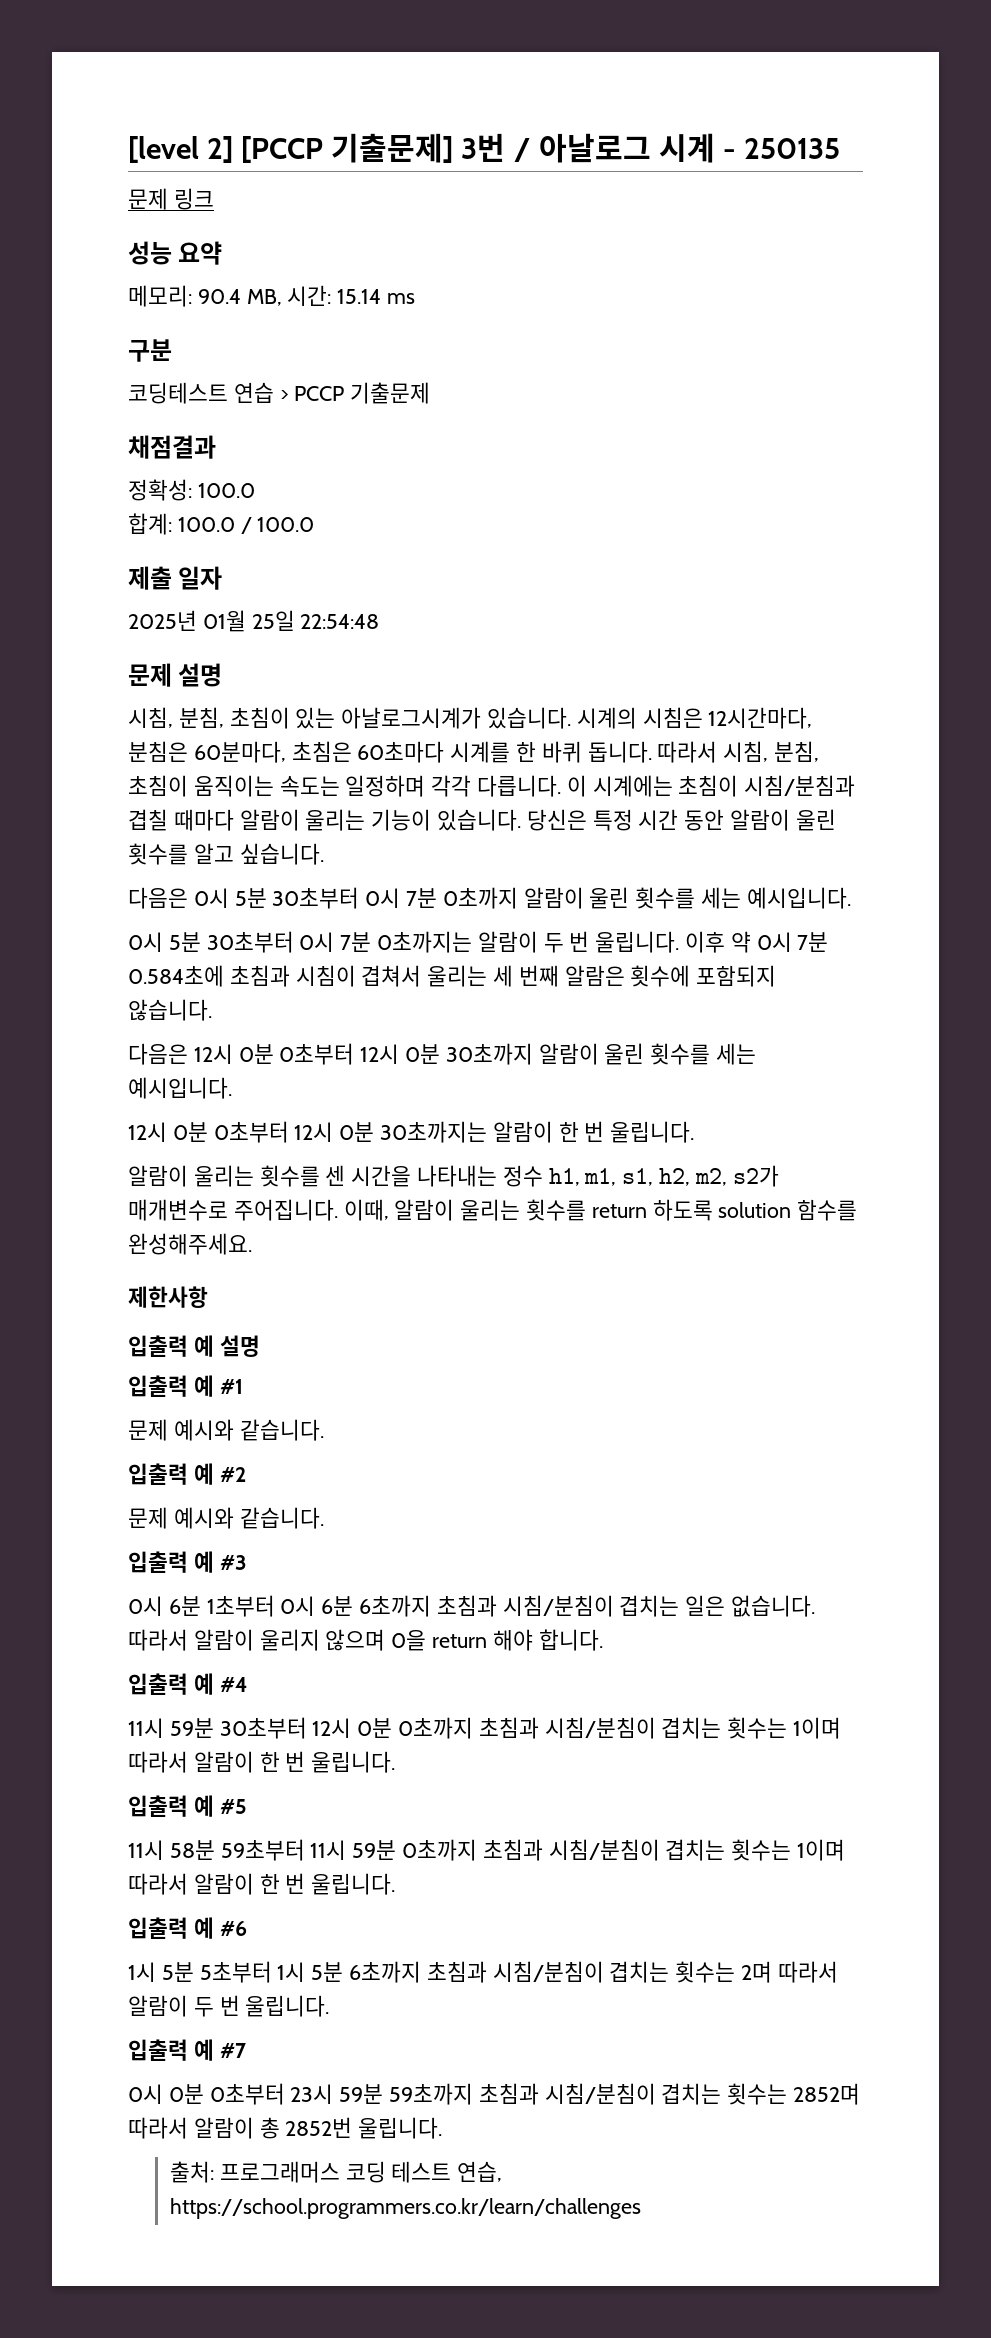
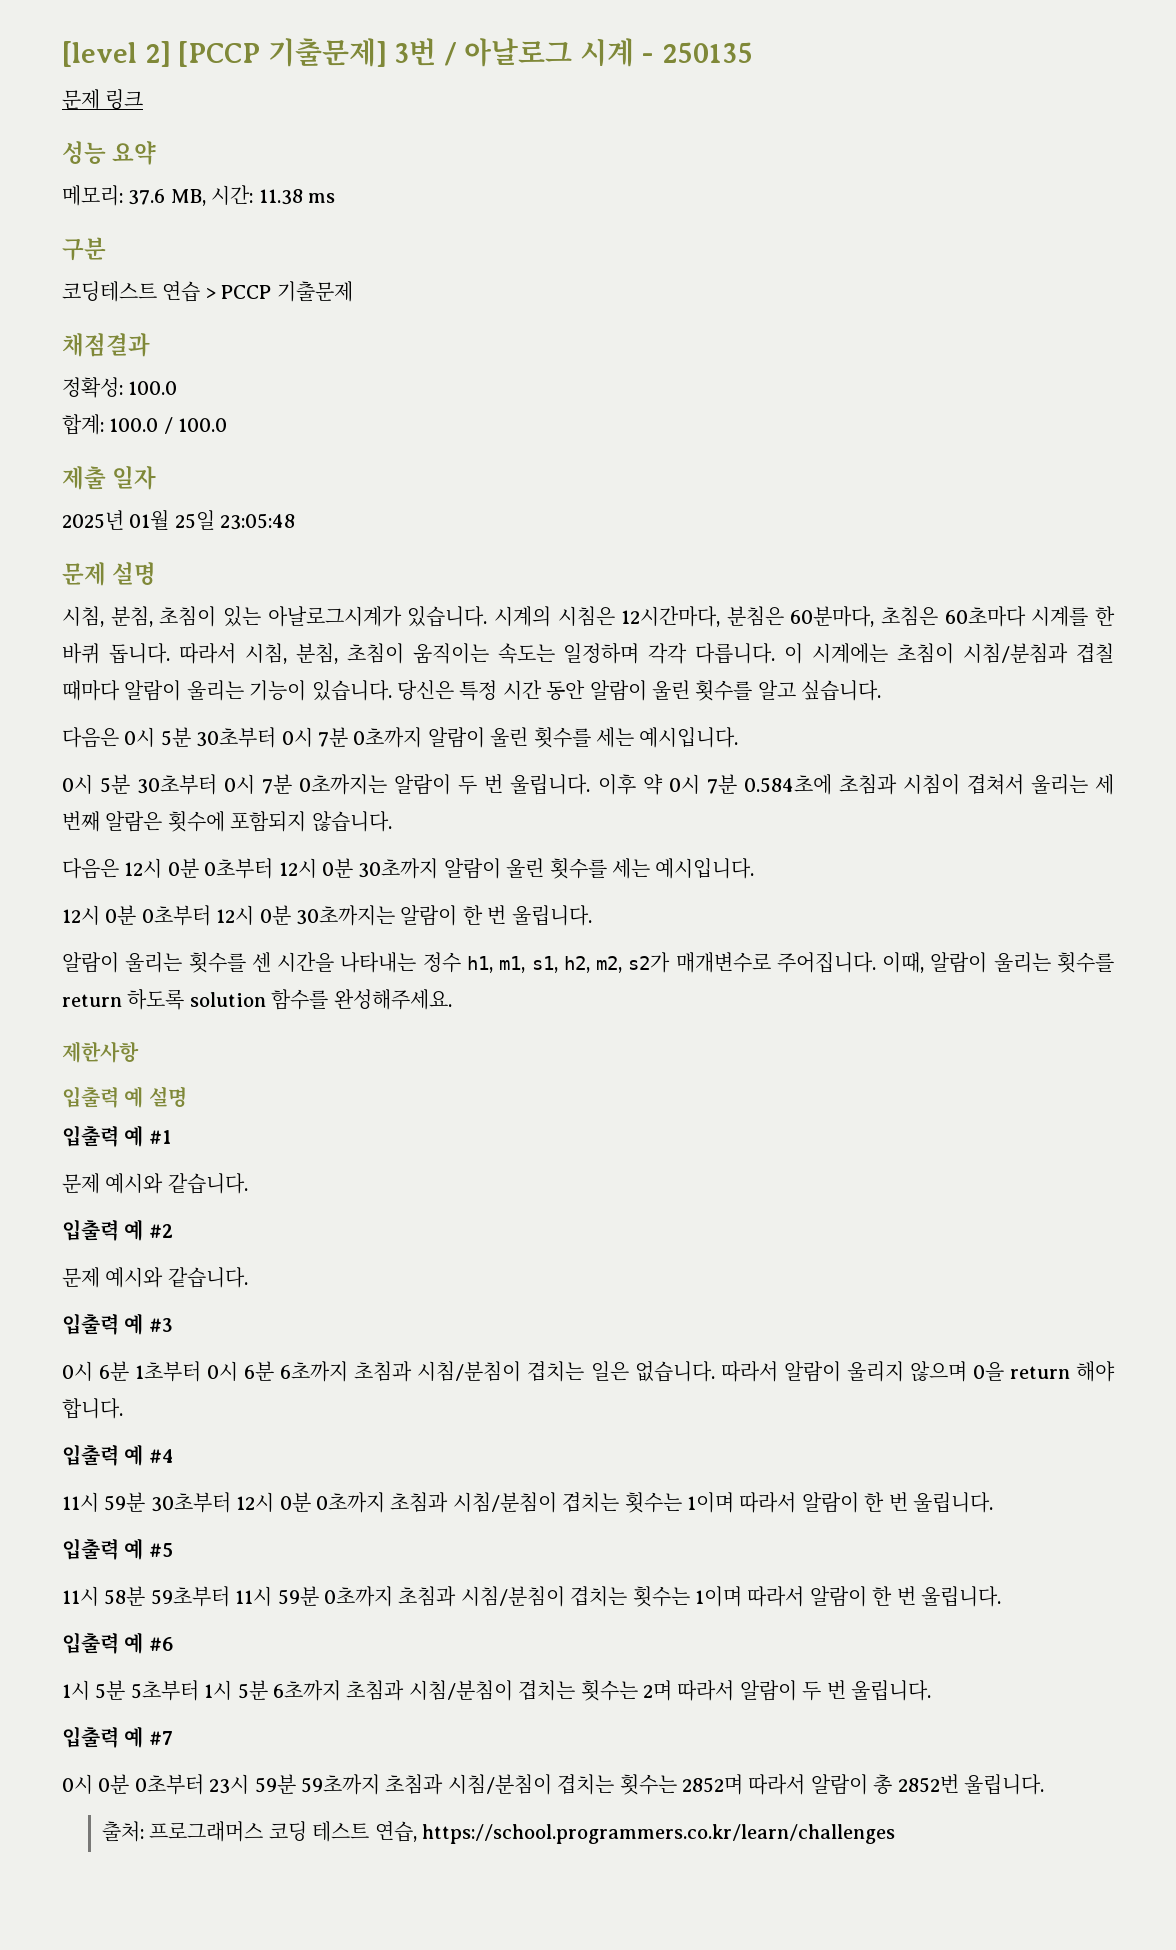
[197,289,241,304] 90.4 -> [128,189,166,205] 37.6
[337,289,382,304] 15.14 -> [258,189,303,205] 11.38
[300,614,380,629] 22:54:48 -> [220,513,296,530] 23:05:48

